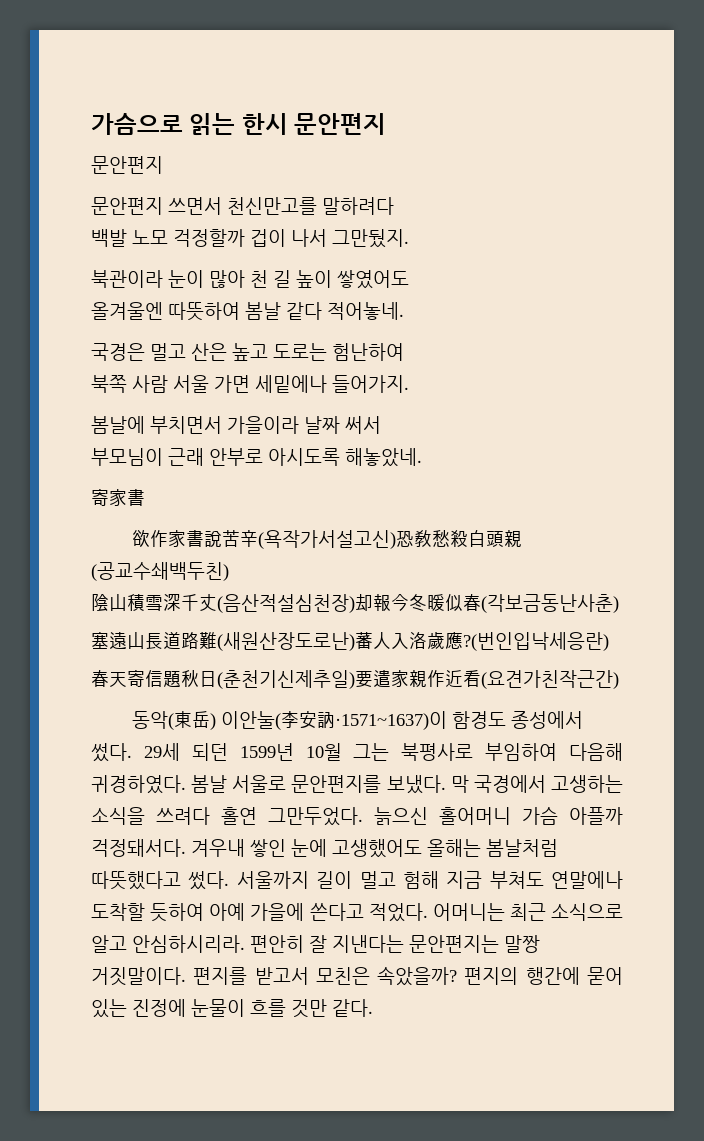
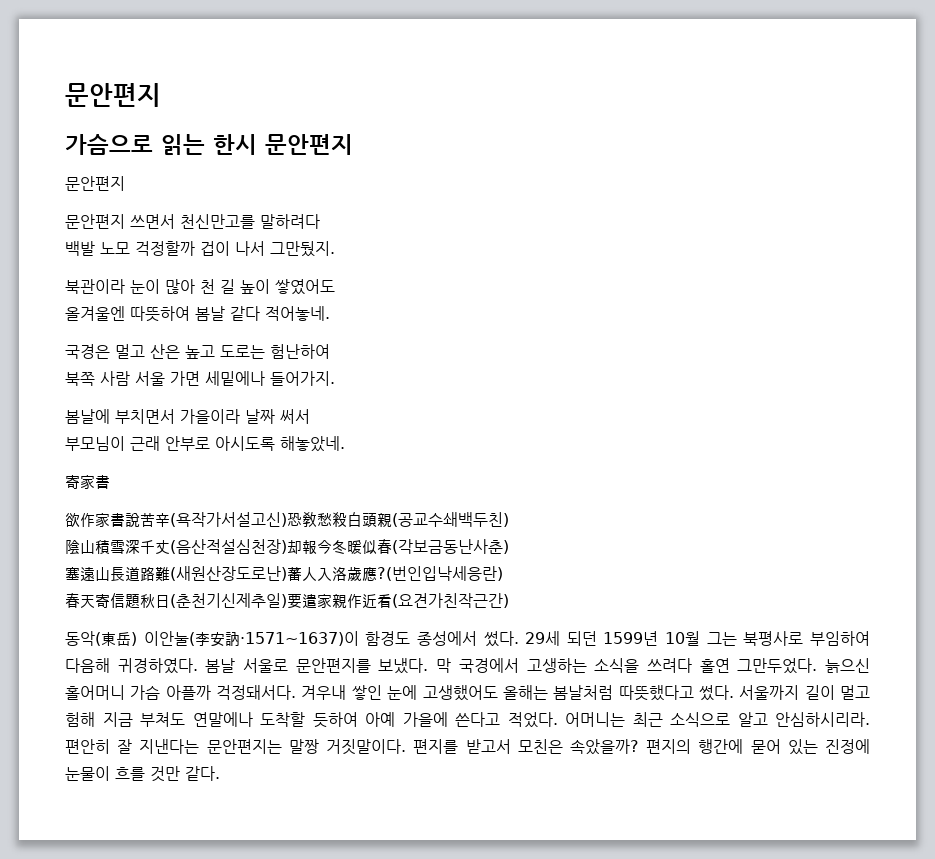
(91, 124) none -> [65,83,161,107] 문안편지 //

